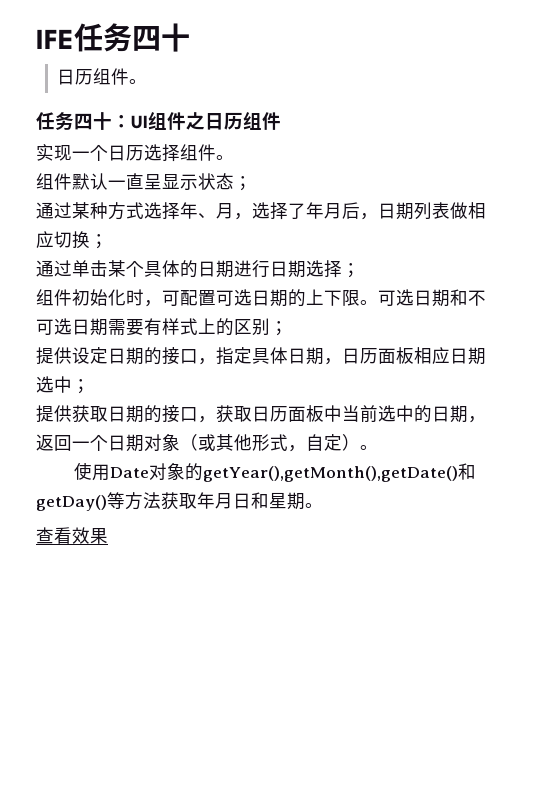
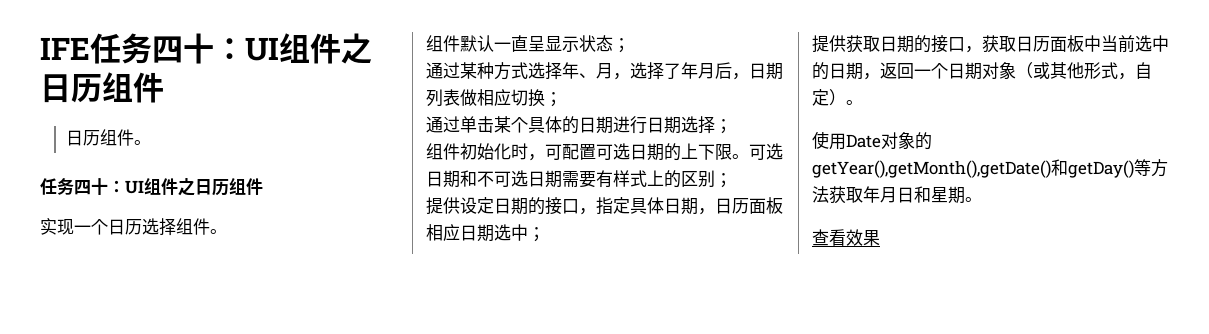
(190, 37) none -> [214,33,372,64] [40,72,164,103] ：UI组件之日历组件

